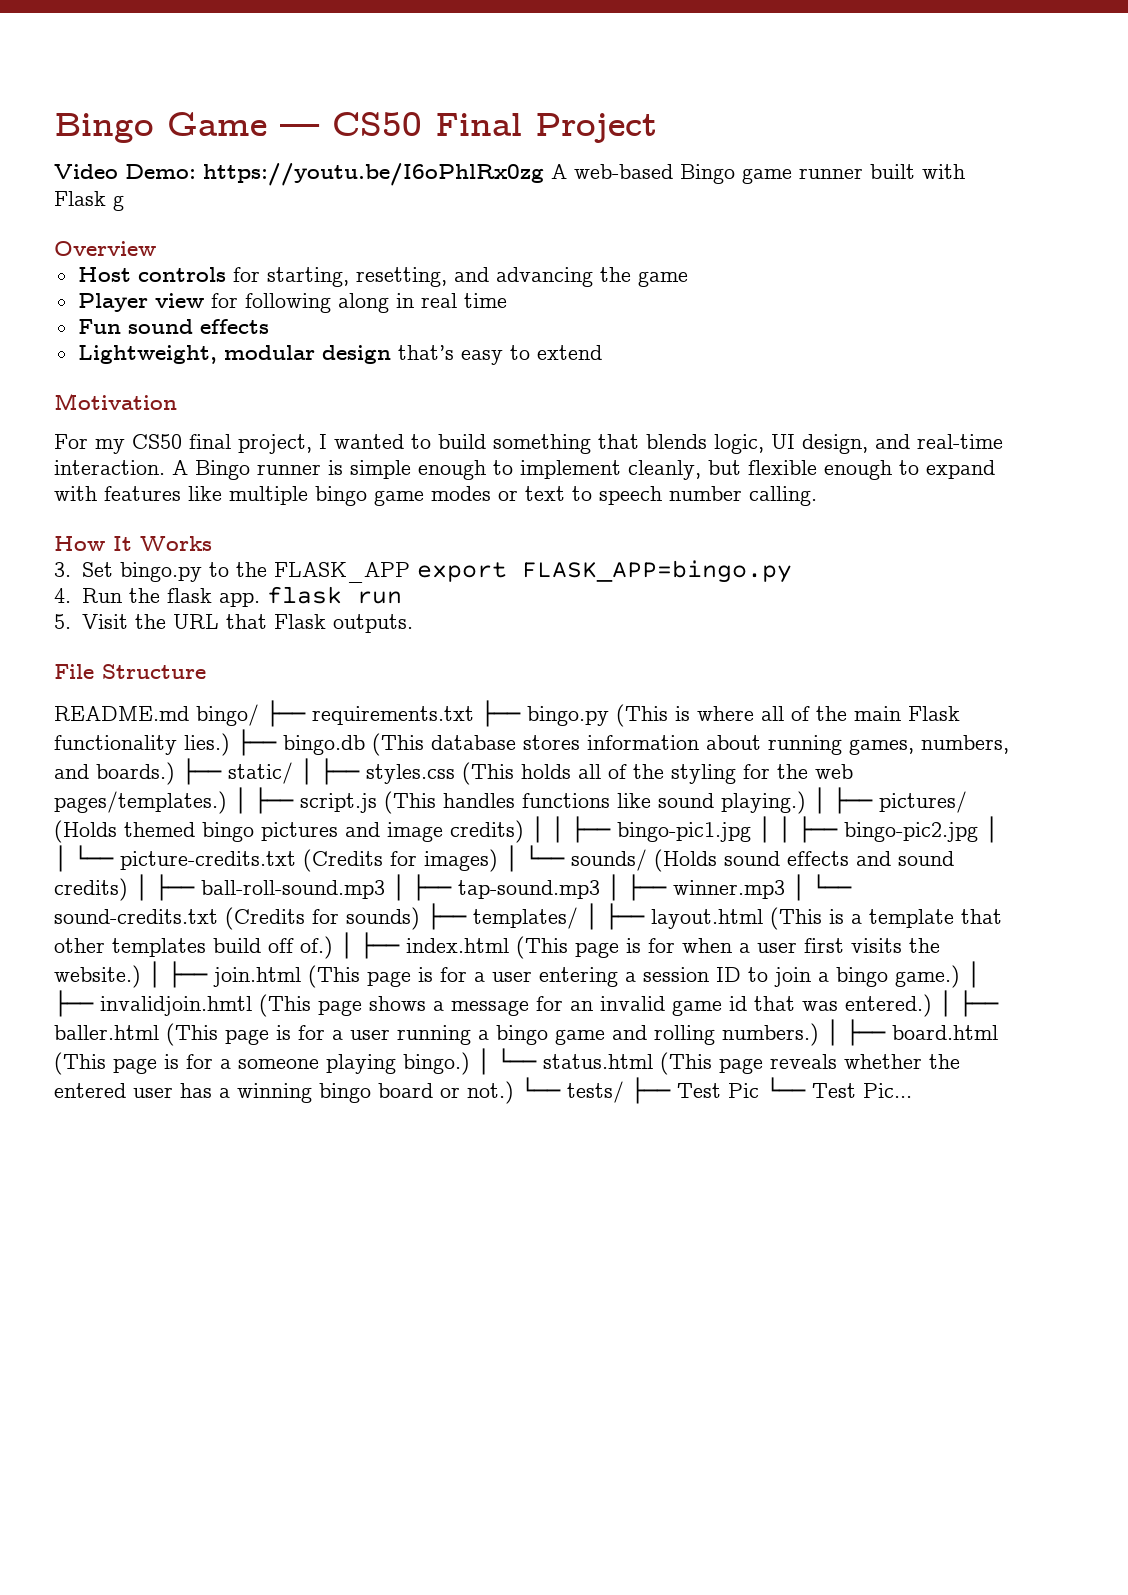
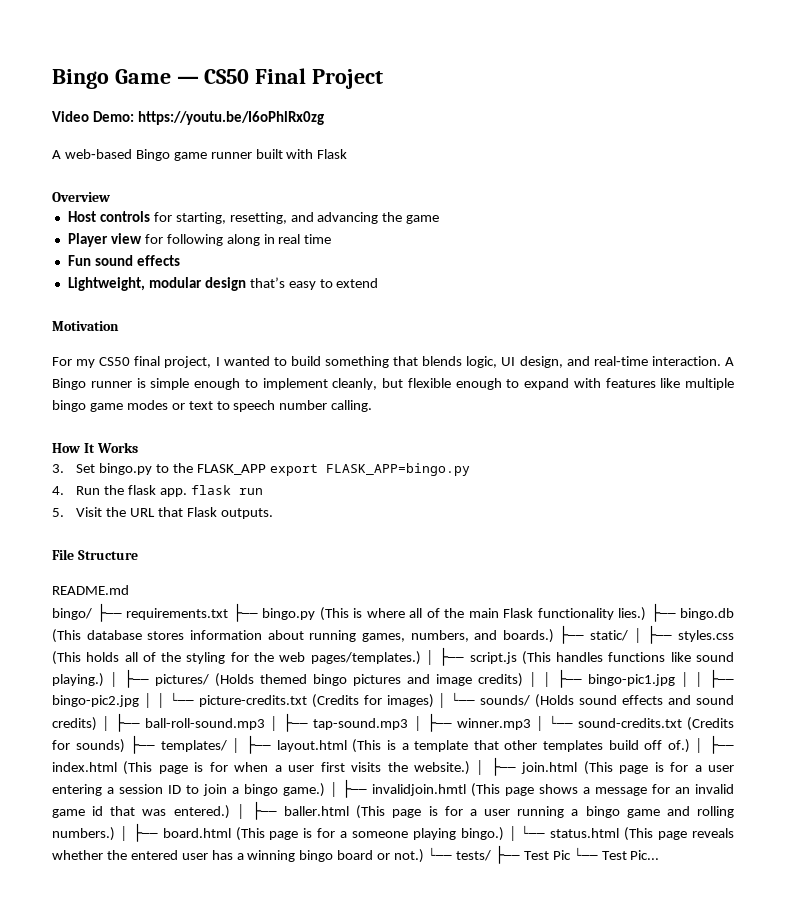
(544, 174) none -> (324, 118) //
[113,195,124,211] g -> (348, 154) none
(189, 713) none -> (129, 590) //

